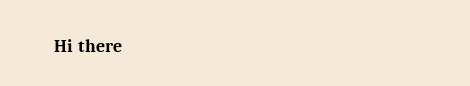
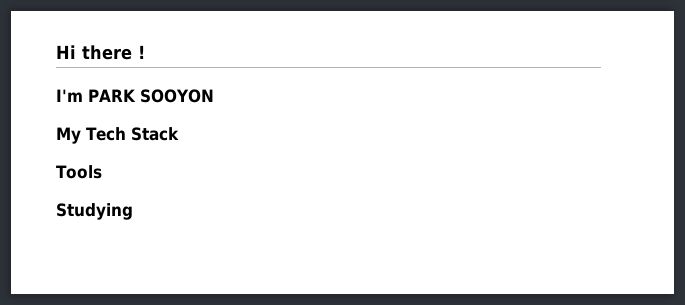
(122, 45) none -> [138,45,145,59] [56,89,214,103] [56,127,179,144] [56,165,102,179] [56,203,133,220] ! // I'm PARK SOOYON // My Tech Stack // Tools // Studying

